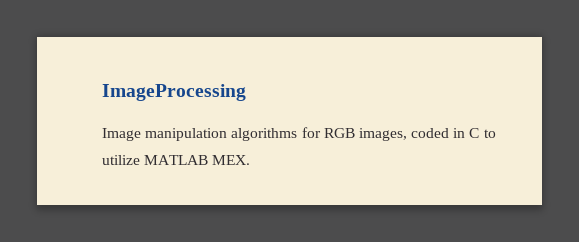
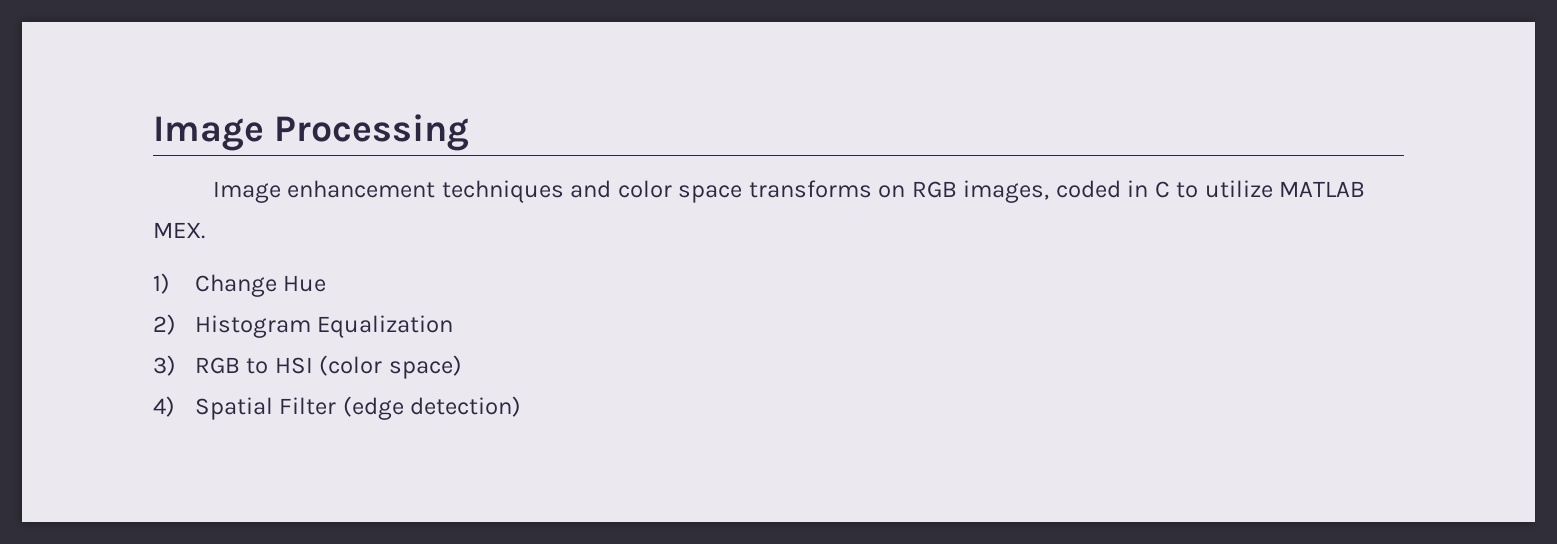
[102,84,246,101] [102,127,321,141] ImageProcessing // Image manipulation algorithms for -> [153,114,470,151] [212,180,906,203] Image Processing // Image enhancement techniques and color space transforms on
(251, 160) none -> [153,273,327,297] [153,314,454,338] [153,355,462,379] [153,396,522,420] // 1) Change Hue // 2) Histogram Equalization // 3) RGB to HSI (color space) // 4) Spatial Filter (edge detection)

